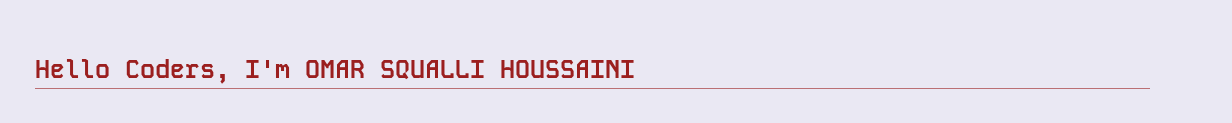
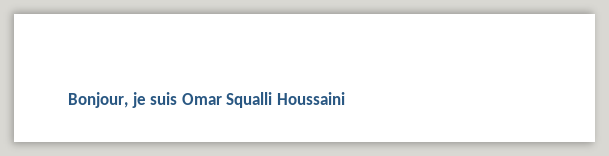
[35,59,635,84] Hello Coders, I'm OMAR SQUALLI HOUSSAINI -> [68,92,345,108] Bonjour, je suis Omar Squalli Houssaini

